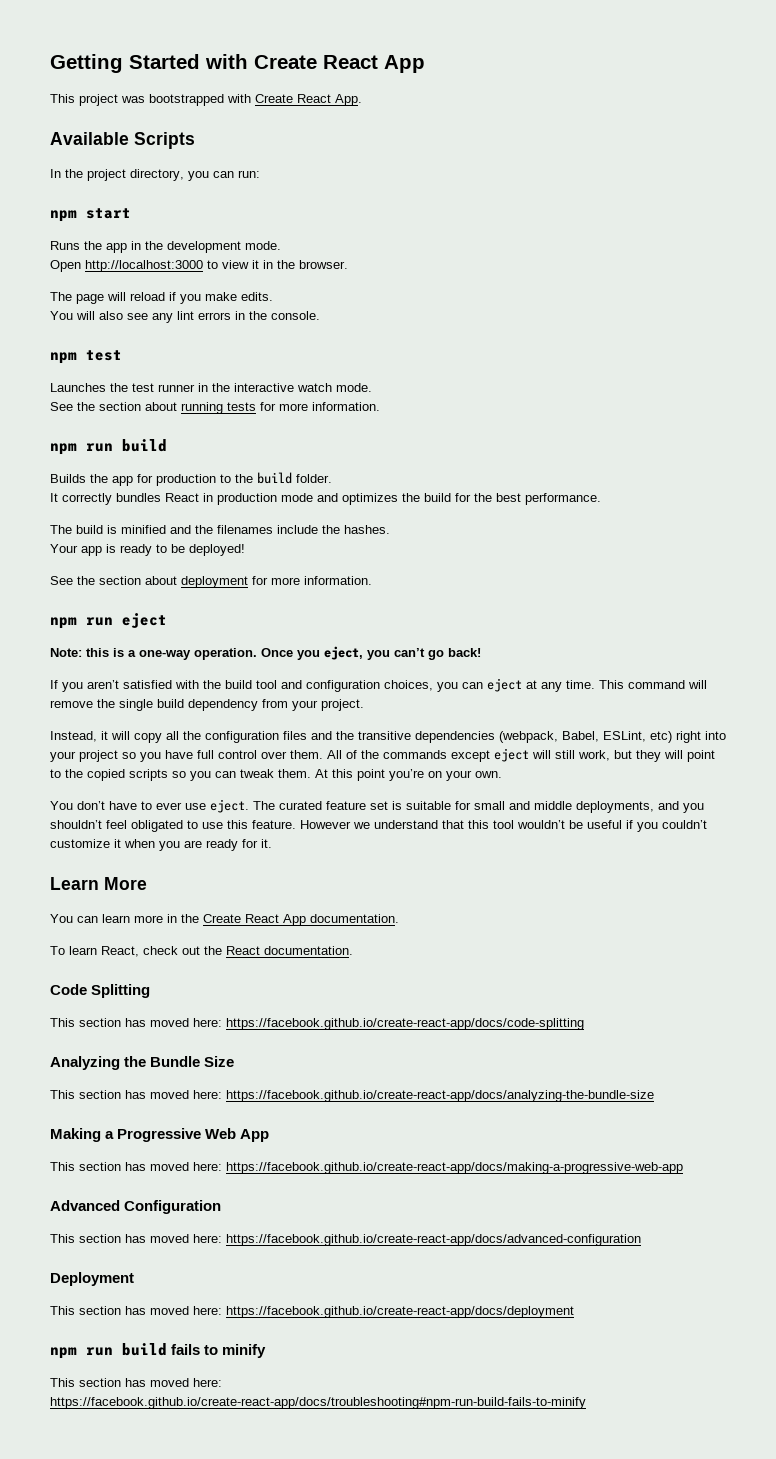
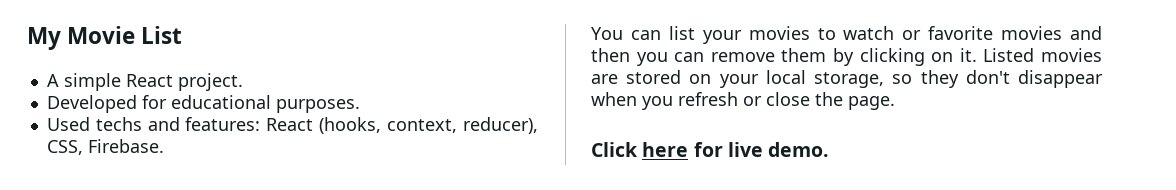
[50,54,425,73] [50,94,362,106] [50,132,195,149] [50,169,260,181] [50,208,131,222] [50,241,281,253] [50,260,348,272] [50,292,273,304] [50,311,320,323] [50,350,122,364] [50,383,372,392] [50,402,380,414] [50,439,167,455] [50,472,332,486] [50,493,601,505] [50,525,390,534] [50,544,245,556] [50,576,372,588] [50,613,167,629] [50,646,481,660] [50,678,707,692] [50,699,364,711] [50,731,726,743] [50,748,715,762] [50,769,502,781] [50,799,704,813] [50,820,707,832] [50,839,272,851] [50,877,147,890] [50,914,399,926] [50,946,353,957] [50,984,151,998] [50,1018,584,1030] [50,1056,235,1070] [50,1090,654,1102] [50,1128,270,1142] [50,1162,683,1174] [50,1200,222,1214] [50,1234,641,1246] [50,1272,134,1286] [50,1306,574,1318] [50,1343,267,1359] [50,1378,222,1387] [50,1397,586,1409] Getting Started with Create React App // This project was bootstrapped with Create React App. // Available Scripts // In the project directory, you can run: // npm start // Runs the app in the development mode. // Open http://localhost:3000 to view it in the browser. // The page will reload if you make edits. // You will also see any lint errors in the console. // npm test // Launches the test runner in the interactive watch mode. // See the section about running tests for more information. // npm run build // Builds the app for production to the build folder. // It correctly bundles React in production mode and optimizes the build for the best performance. // The build is minified and the filenames include the hashes. // Your app is ready to be deployed! // See the section about deployment for more information. // npm run eject // Note: this is a one-way operation. Once you eject, you can’t go back! // If you aren’t satisfied with the build tool and configuration choices, you can eject at any time. This command will remove the single build dependency from your project. // Instead, it will copy all the configuration files and the transitive dependencies (webpack, Babel, ESLint, etc) right into your project so you have full control over them. All of the commands except eject will still work, but they will point to the copied scripts so you can tweak them. At this point you’re on your own. // You don’t have to ever use eject. The curated feature set is suitable for small and middle deployments, and you shouldn’t feel obligated to use this feature. However we understand that this tool wouldn’t be useful if you couldn’t customize it when you are ready for it. // Learn More // You can learn more in the Create React App documentation. // To learn React, check out the React documentation. // Code Splitting // This section has moved here: https://facebook.github.io/create-react-app/docs/code-splitting // Analyzing the Bundle Size // This section has moved here: https://facebook.github.io/create-react-app/docs/analyzing-the-bundle-size // Making a Progressive Web App // This section has moved here: https://facebook.github.io/create-react-app/docs/making-a-progressive-web-app // Advanced Configuration // This section has moved here: https://facebook.github.io/create-react-app/docs/advanced-configuration // Deployment // This section has moved here: https://facebook.github.io/create-react-app/docs/deployment // npm run build fails to minify // This section has moved here: https://facebook.github.io/create-react-app/docs/troubleshooting#npm-run-build-fails-to-minify -> [27,26,183,50] [46,73,243,91] [46,95,360,113] [46,117,538,134] [46,139,164,155] [591,26,1102,44] [591,48,1102,66] [591,70,1103,88] [591,92,895,110] [591,142,830,157] My Movie List // A simple React project. // Developed for educational purposes. // Used techs and features: React (hooks, context, reducer), CSS, Firebase. // You can list your movies to watch or favorite movies and then you can remove them by clicking on it. Listed movies are stored on your local storage, so they don't disappear when you refresh or close the page. // Click here for live demo.

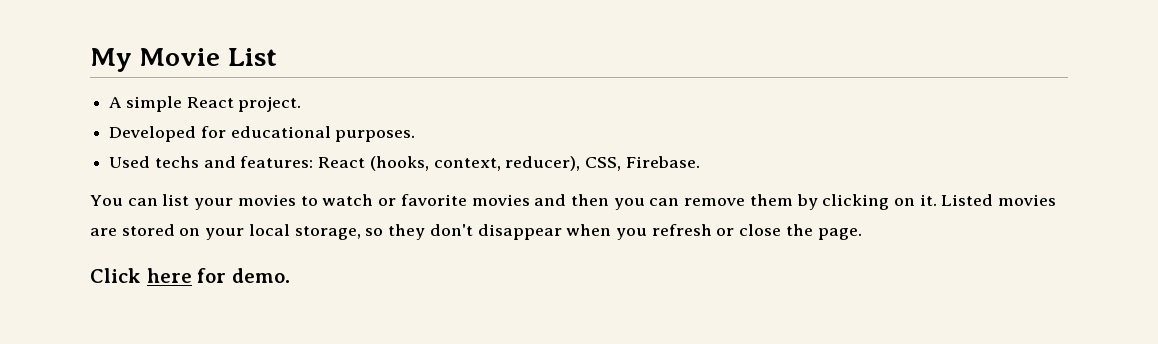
[727,142,763,157] live -> (227, 275) none

